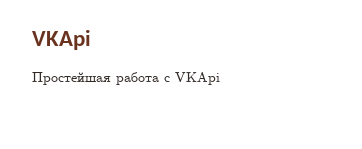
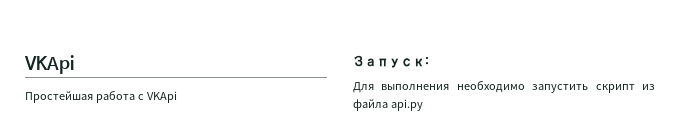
(220, 78) none -> [353,55,429,68] [353,80,655,93] [353,99,423,111] // Запуск: // Для выполнения необходимо запустить скрипт из файла api.py

